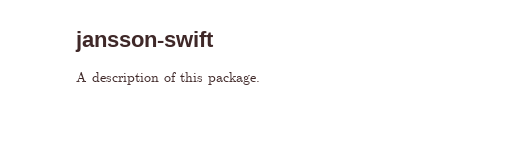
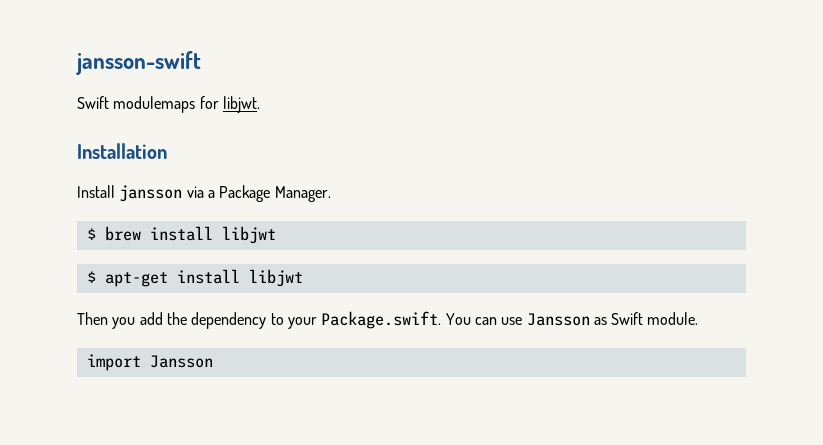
[76,72,260,85] A description of this package. -> [77,96,260,113] [77,143,167,159] [77,185,331,202] [86,226,276,244] [86,269,303,287] [77,311,699,329] [86,354,213,371] Swift modulemaps for libjwt. // Installation // Install jansson via a Package Manager. // $ brew install libjwt // $ apt-get install libjwt // Then you add the dependency to your Package.swift. You can use Jansson as Swift module. // import Jansson

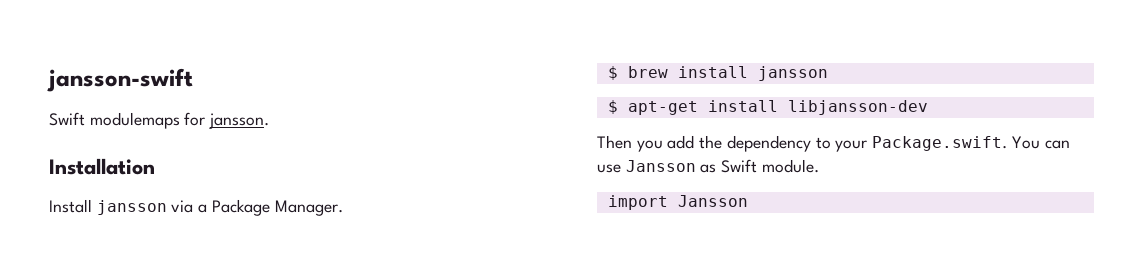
[222,96,260,113] libjwt. -> [209,113,270,129] jansson.
[221,226,276,244] libjwt -> [757,66,828,81] jansson
[248,269,303,287] libjwt -> [787,100,928,115] libjansson-dev

